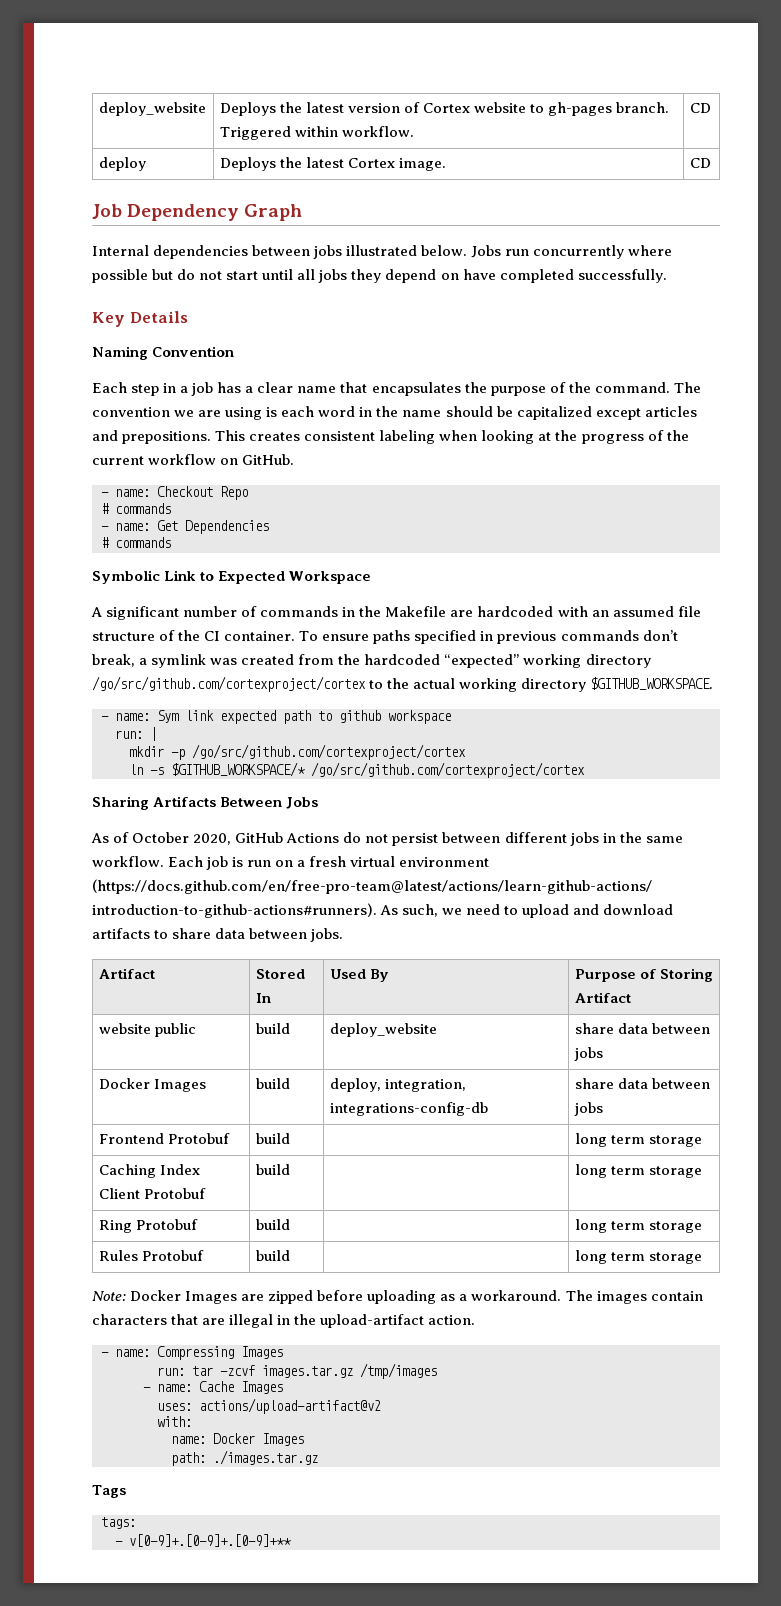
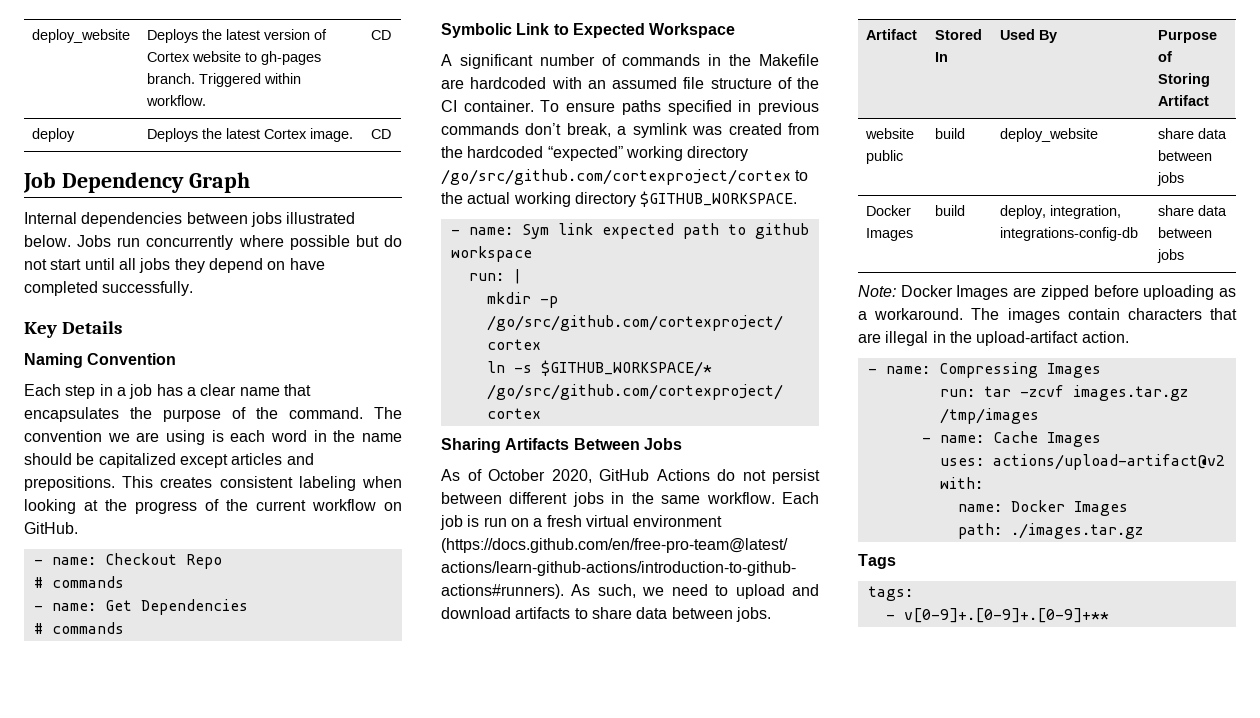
[98,1133,230,1144] [255,1133,290,1144] [574,1133,702,1147] [98,1164,200,1178] [98,1188,206,1199] [255,1164,290,1175] [574,1164,702,1178] [98,1219,198,1233] [255,1219,290,1230] [574,1219,702,1233] [98,1250,204,1261] [255,1250,290,1261] [574,1250,702,1264] // Frontend Protobuf | build | | long term storage // Caching Index Client Protobuf | build | | long term storage // Ring Protobuf | build | | long term storage // Rules Protobuf | build | | long term storage -> (1185, 256) none

